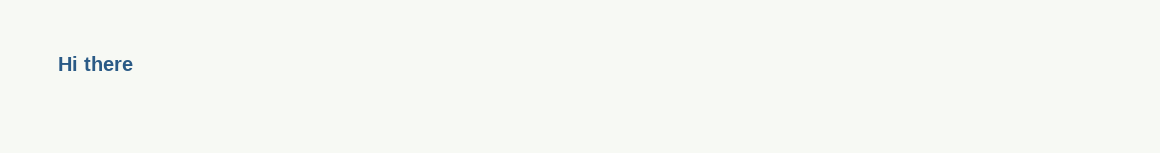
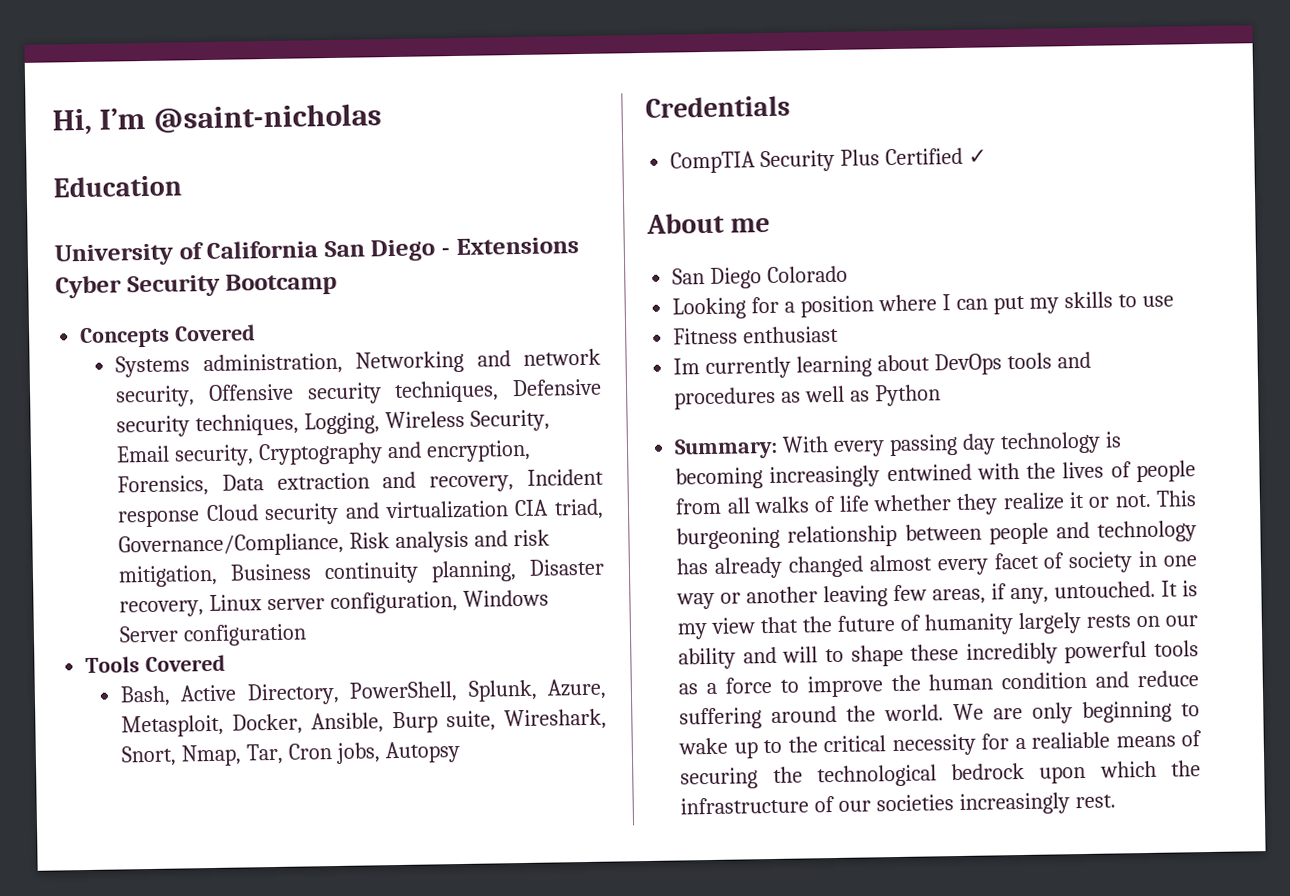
[58,56,133,71] Hi there -> [52,103,382,136] [53,175,182,198] [54,237,579,267] [55,272,338,299] [80,324,257,349] [114,348,602,378] [114,378,602,408] [115,409,550,438] [115,439,531,467] [116,468,604,497] [116,498,604,528] [117,529,550,558] [117,558,605,588] [118,589,549,618] [118,623,307,647] [85,654,227,674] [119,678,607,707] [120,708,607,738] [120,741,461,767] [645,95,790,118] [670,147,987,174] [646,212,771,234] [672,265,849,289] [672,291,1174,320] [673,325,840,345] [673,351,1091,380] [674,384,941,410] [674,431,1122,460] [675,460,1196,490] [675,490,1197,515] [676,520,1197,550] [676,550,1197,579] [676,580,1198,610] [677,612,1198,640] [678,640,1199,670] [678,670,1199,698] [679,700,1200,730] [678,730,1202,759] [680,760,1201,790] [680,792,1116,816] Hi, I’m @saint-nicholas // Education // University of California San Diego - Extensions Cyber Security Bootcamp // Concepts Covered // Systems administration, Networking and network security, Offensive security techniques, Defensive security techniques, Logging, Wireless Security, Email security, Cryptography and encryption, Forensics, Data extraction and recovery, Incident response Cloud security and virtualization CIA triad, Governance/Compliance, Risk analysis and risk mitigation, Business continuity planning, Disaster recovery, Linux server configuration, Windows Server configuration // Tools Covered // Bash, Active Directory, PowerShell, Splunk, Azure, Metasploit, Docker, Ansible, Burp suite, Wireshark, Snort, Nmap, Tar, Cron jobs, Autopsy // Credentials // CompTIA Security Plus Certified ✓ // About me // San Diego Colorado // Looking for a position where I can put my skills to use // Fitness enthusiast // Im currently learning about DevOps tools and procedures as well as Python // Summary: With every passing day technology is becoming increasingly entwined with the lives of people from all walks of life whether they realize it or not. This burgeoning relationship between people and technology has already changed almost every facet of society in one way or another leaving few areas, if any, untouched. It is my view that the future of humanity largely rests on our ability and will to shape these incredibly powerful tools as a force to improve the human condition and reduce suffering around the world. We are only beginning to wake up to the critical necessity for a realiable means of securing the technological bedrock upon which the infrastructure of our societies increasingly rest.

